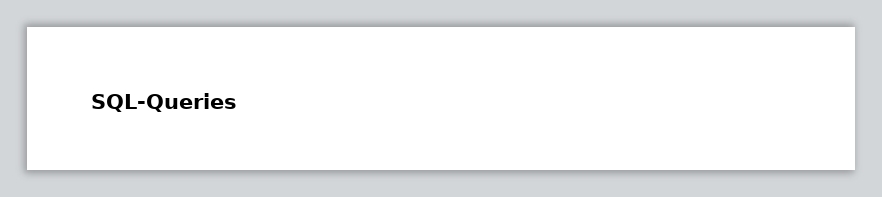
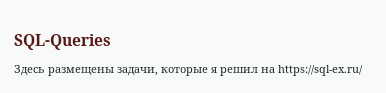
(237, 102) none -> [14,65,363,76] // Здесь размещены задачи, которые я решил на https://sql-ex.ru/

